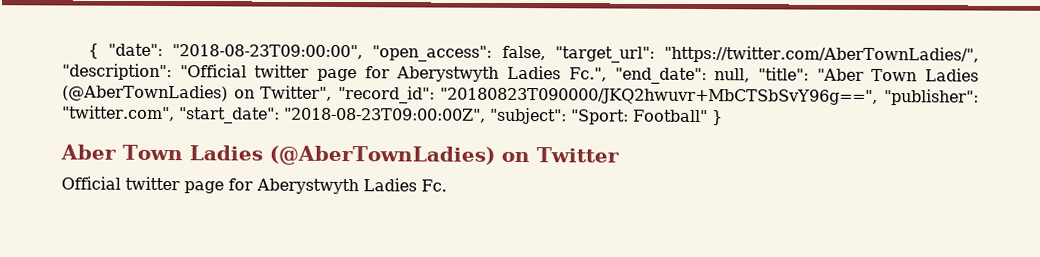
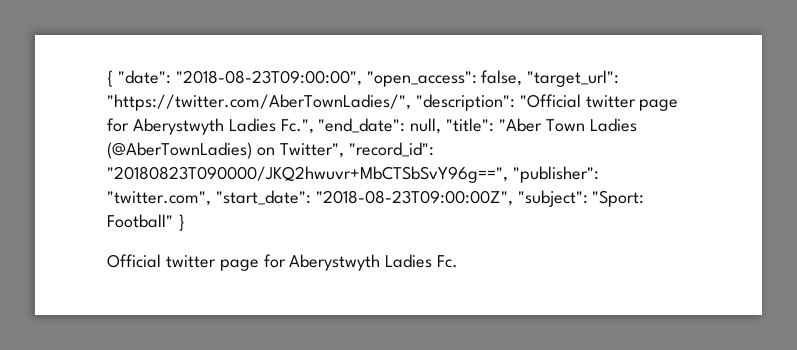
[60,144,619,166] // Aber Town Ladies (@AberTownLadies) on Twitter -> (185, 222) none

